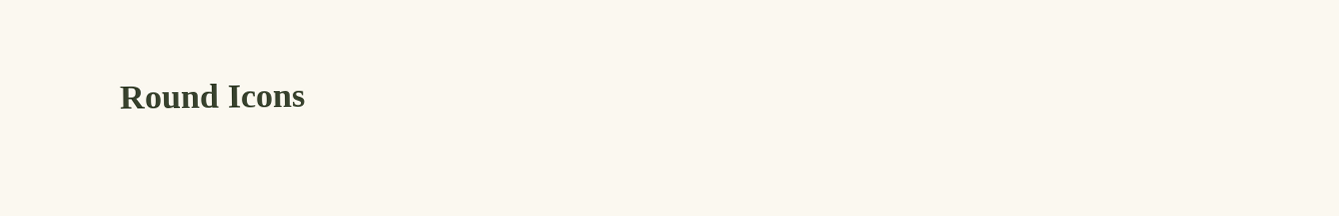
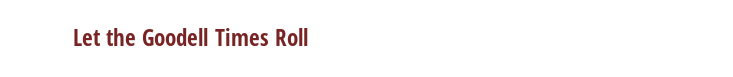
[119,83,306,109] Round Icons -> [73,28,308,46] Let the Goodell Times Roll

